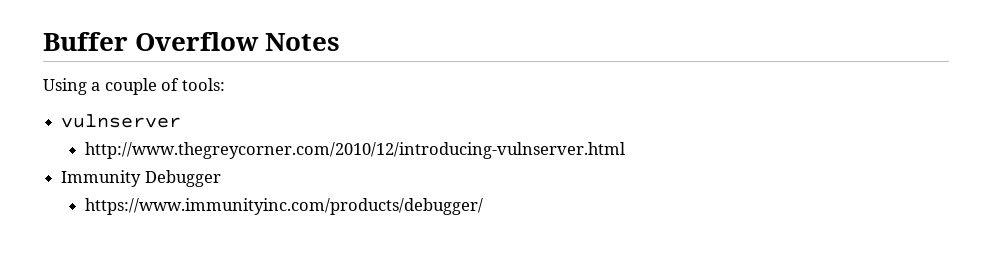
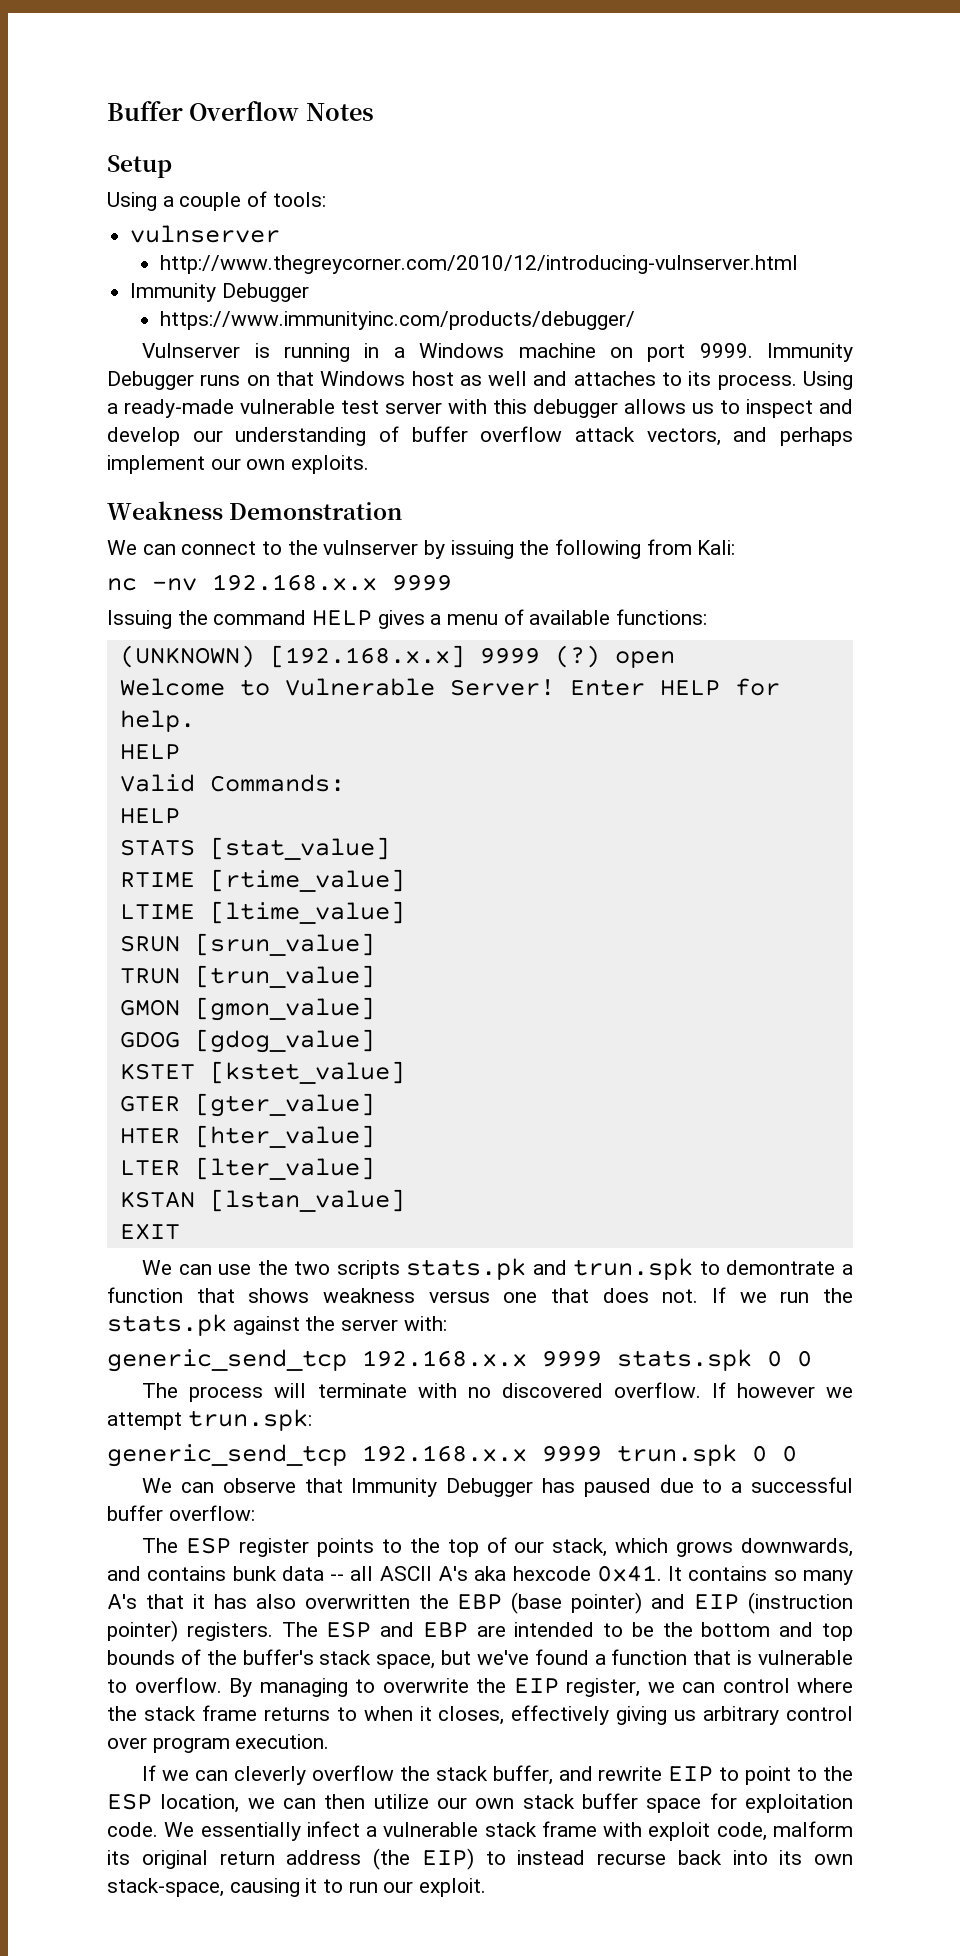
(341, 42) none -> [107,155,172,178] // Setup
(483, 206) none -> [142,343,854,362] [107,371,853,390] [107,399,853,418] [107,426,853,446] [107,455,370,474] [107,501,403,520] [107,539,736,559] [107,574,452,591] [107,609,708,629] [119,645,675,668] [119,678,780,696] [119,710,195,732] [119,744,180,760] [119,774,345,792] [119,808,180,824] [119,837,390,860] [119,869,405,892] [119,901,405,924] [119,933,375,956] [119,965,375,988] [119,997,375,1021] [119,1029,375,1053] [119,1061,405,1084] [119,1093,375,1117] [119,1125,375,1148] [119,1157,375,1180] [119,1189,405,1212] [119,1223,180,1240] [142,1258,854,1280] [107,1287,853,1303] [107,1314,447,1336] [107,1349,812,1372] [142,1382,853,1402] [107,1409,312,1431] [107,1444,797,1467] [142,1477,854,1497] [107,1505,255,1521] [142,1537,854,1557] [107,1565,854,1585] [107,1592,853,1614] [107,1620,853,1642] [107,1649,853,1669] [107,1677,853,1697] [107,1705,853,1725] [107,1734,330,1753] [142,1765,854,1785] [107,1793,854,1813] [107,1821,853,1841] [107,1848,853,1870] [107,1878,487,1897] // Vulnserver is running in a Windows machine on port 9999. Immunity Debugger runs on that Windows host as well and attaches to its process. Using a ready-made vulnerable test server with this debugger allows us to inspect and develop our understanding of buffer overflow attack vectors, and perhaps implement our own exploits. // Weakness Demonstration // We can connect to the vulnserver by issuing the following from Kali: // nc -nv 192.168.x.x 9999 // Issuing the command HELP gives a menu of available functions: // (UNKNOWN) [192.168.x.x] 9999 (?) open // Welcome to Vulnerable Server! Enter HELP for help. // HELP // Valid Commands: // HELP // STATS [stat_value] // RTIME [rtime_value] // LTIME [ltime_value] // SRUN [srun_value] // TRUN [trun_value] // GMON [gmon_value] // GDOG [gdog_value] // KSTET [kstet_value] // GTER [gter_value] // HTER [hter_value] // LTER [lter_value] // KSTAN [lstan_value] // EXIT // We can use the two scripts stats.pk and trun.spk to demontrate a function that shows weakness versus one that does not. If we run the stats.pk against the server with: // generic_send_tcp 192.168.x.x 9999 stats.spk 0 0 // The process will terminate with no discovered overflow. If however we attempt trun.spk: // generic_send_tcp 192.168.x.x 9999 trun.spk 0 0 // We can observe that Immunity Debugger has paused due to a successful buffer overflow: // The ESP register points to the top of our stack, which grows downwards, and contains bunk data -- all ASCII A's aka hexcode 0x41. It contains so many A's that it has also overwritten the EBP (base pointer) and EIP (instruction pointer) registers. The ESP and EBP are intended to be the bottom and top bounds of the buffer's stack space, but we've found a function that is vulnerable to overflow. By managing to overwrite the EIP register, we can control where the stack frame returns to when it closes, effectively giving us arbitrary control over program execution. // If we can cleverly overflow the stack buffer, and rewrite EIP to point to the ESP location, we can then utilize our own stack buffer space for exploitation code. We essentially infect a vulnerable stack frame with exploit code, malform its original return address (the EIP) to instead recurse back into its own stack-space, causing it to run our exploit.

